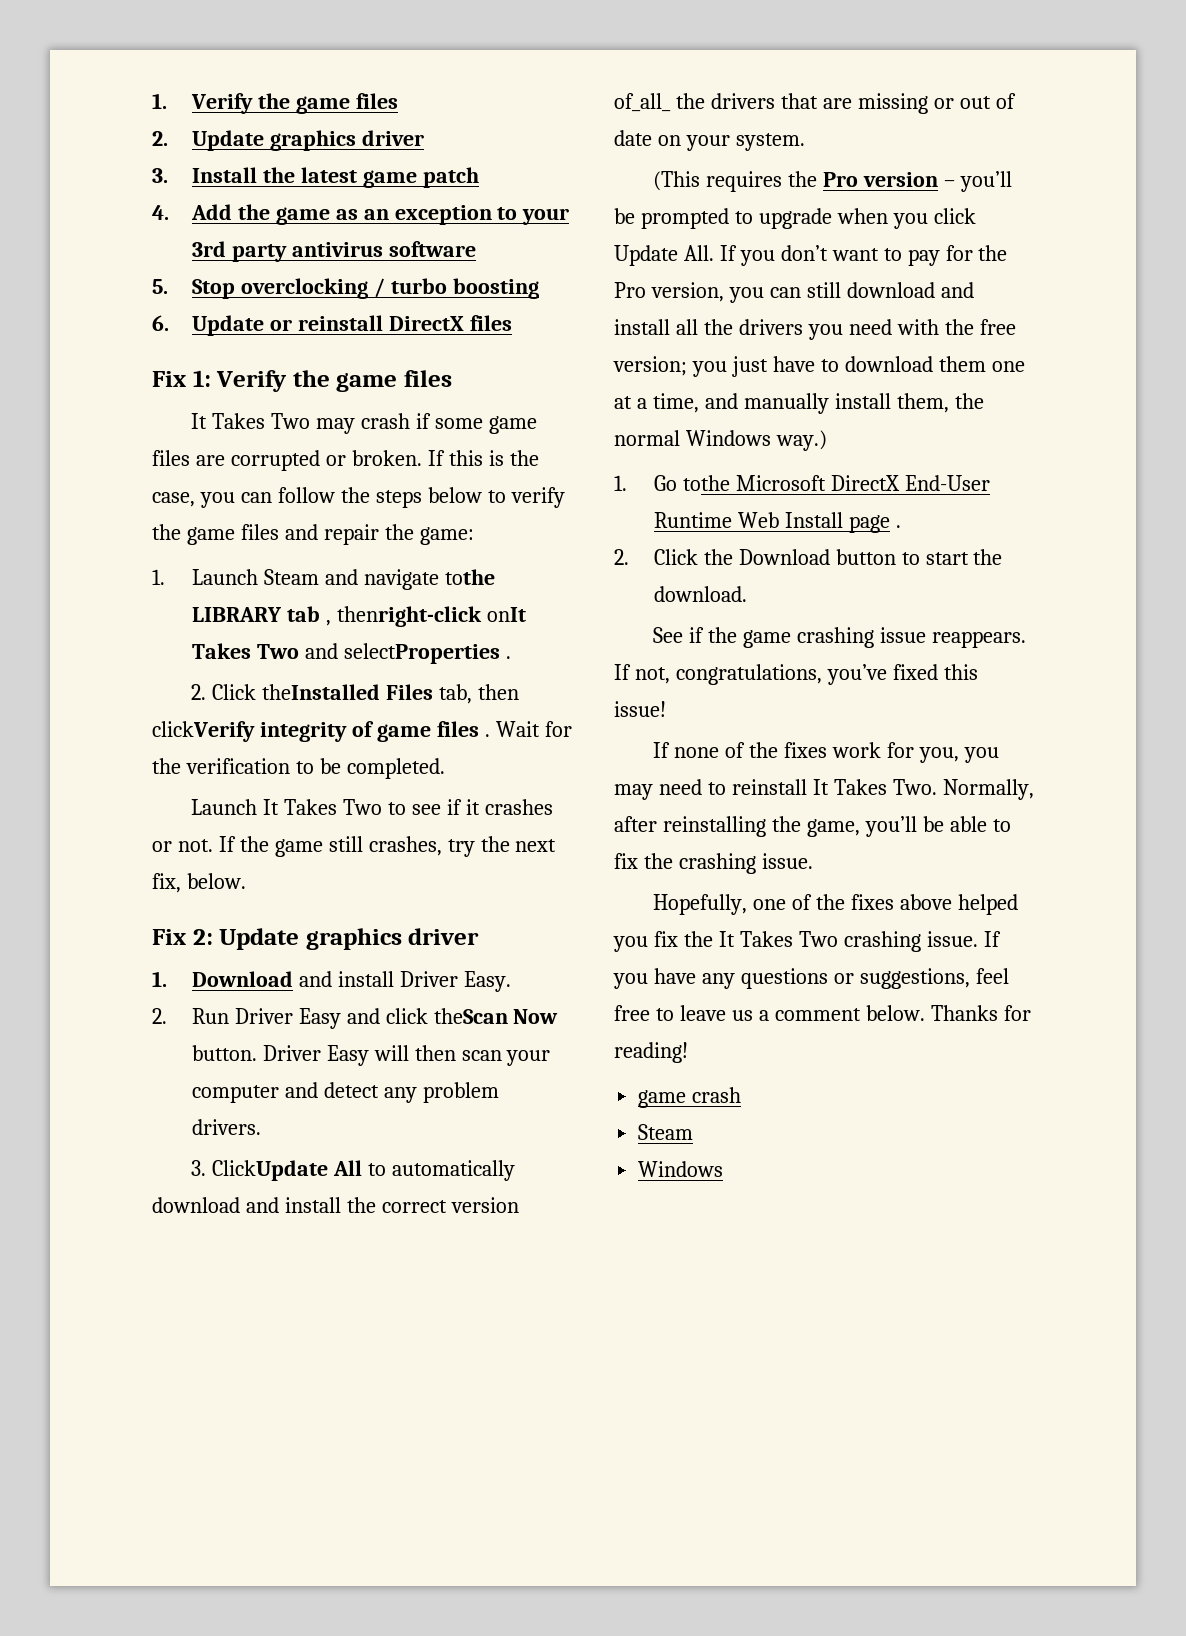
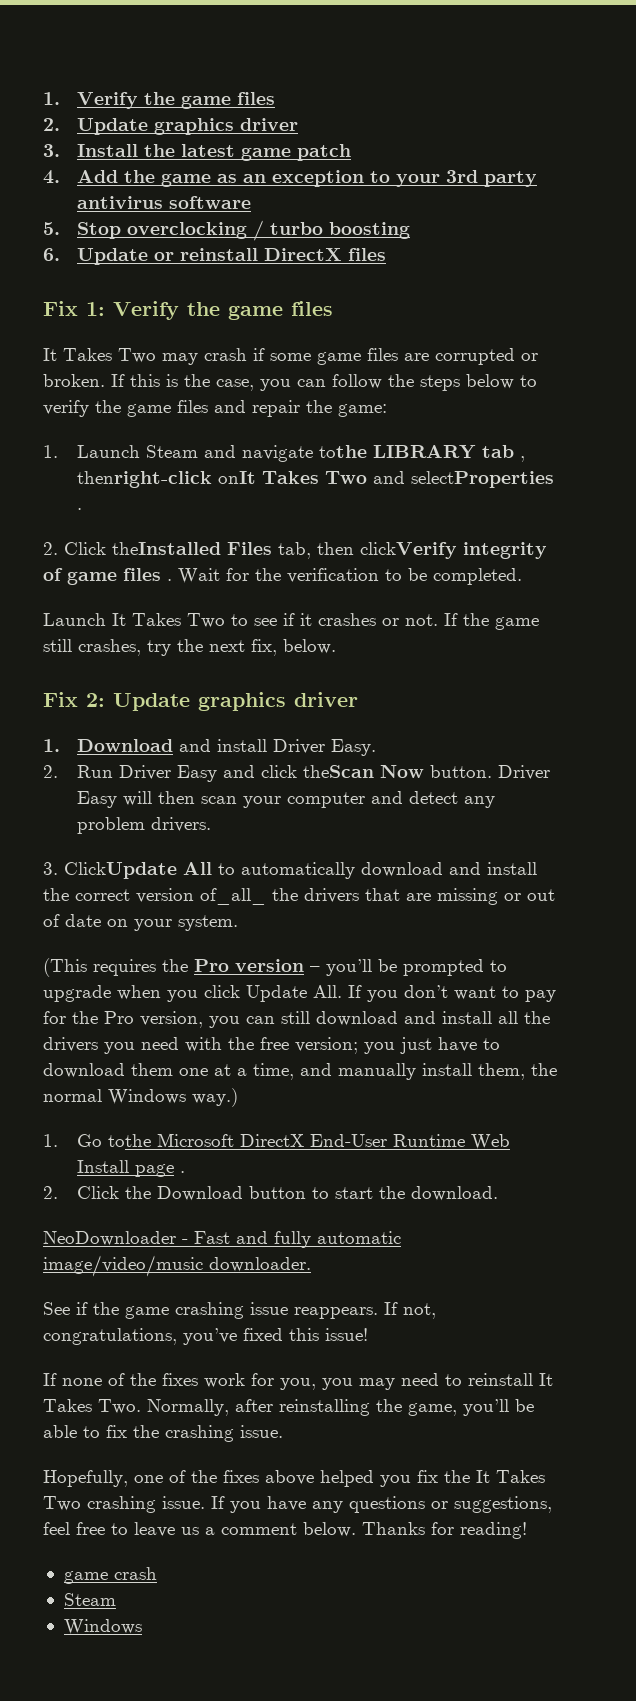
(747, 594) none -> [43,1231,401,1248] [43,1255,311,1277] // NeoDownloader - Fast and fully automatic image/video/music downloader.

